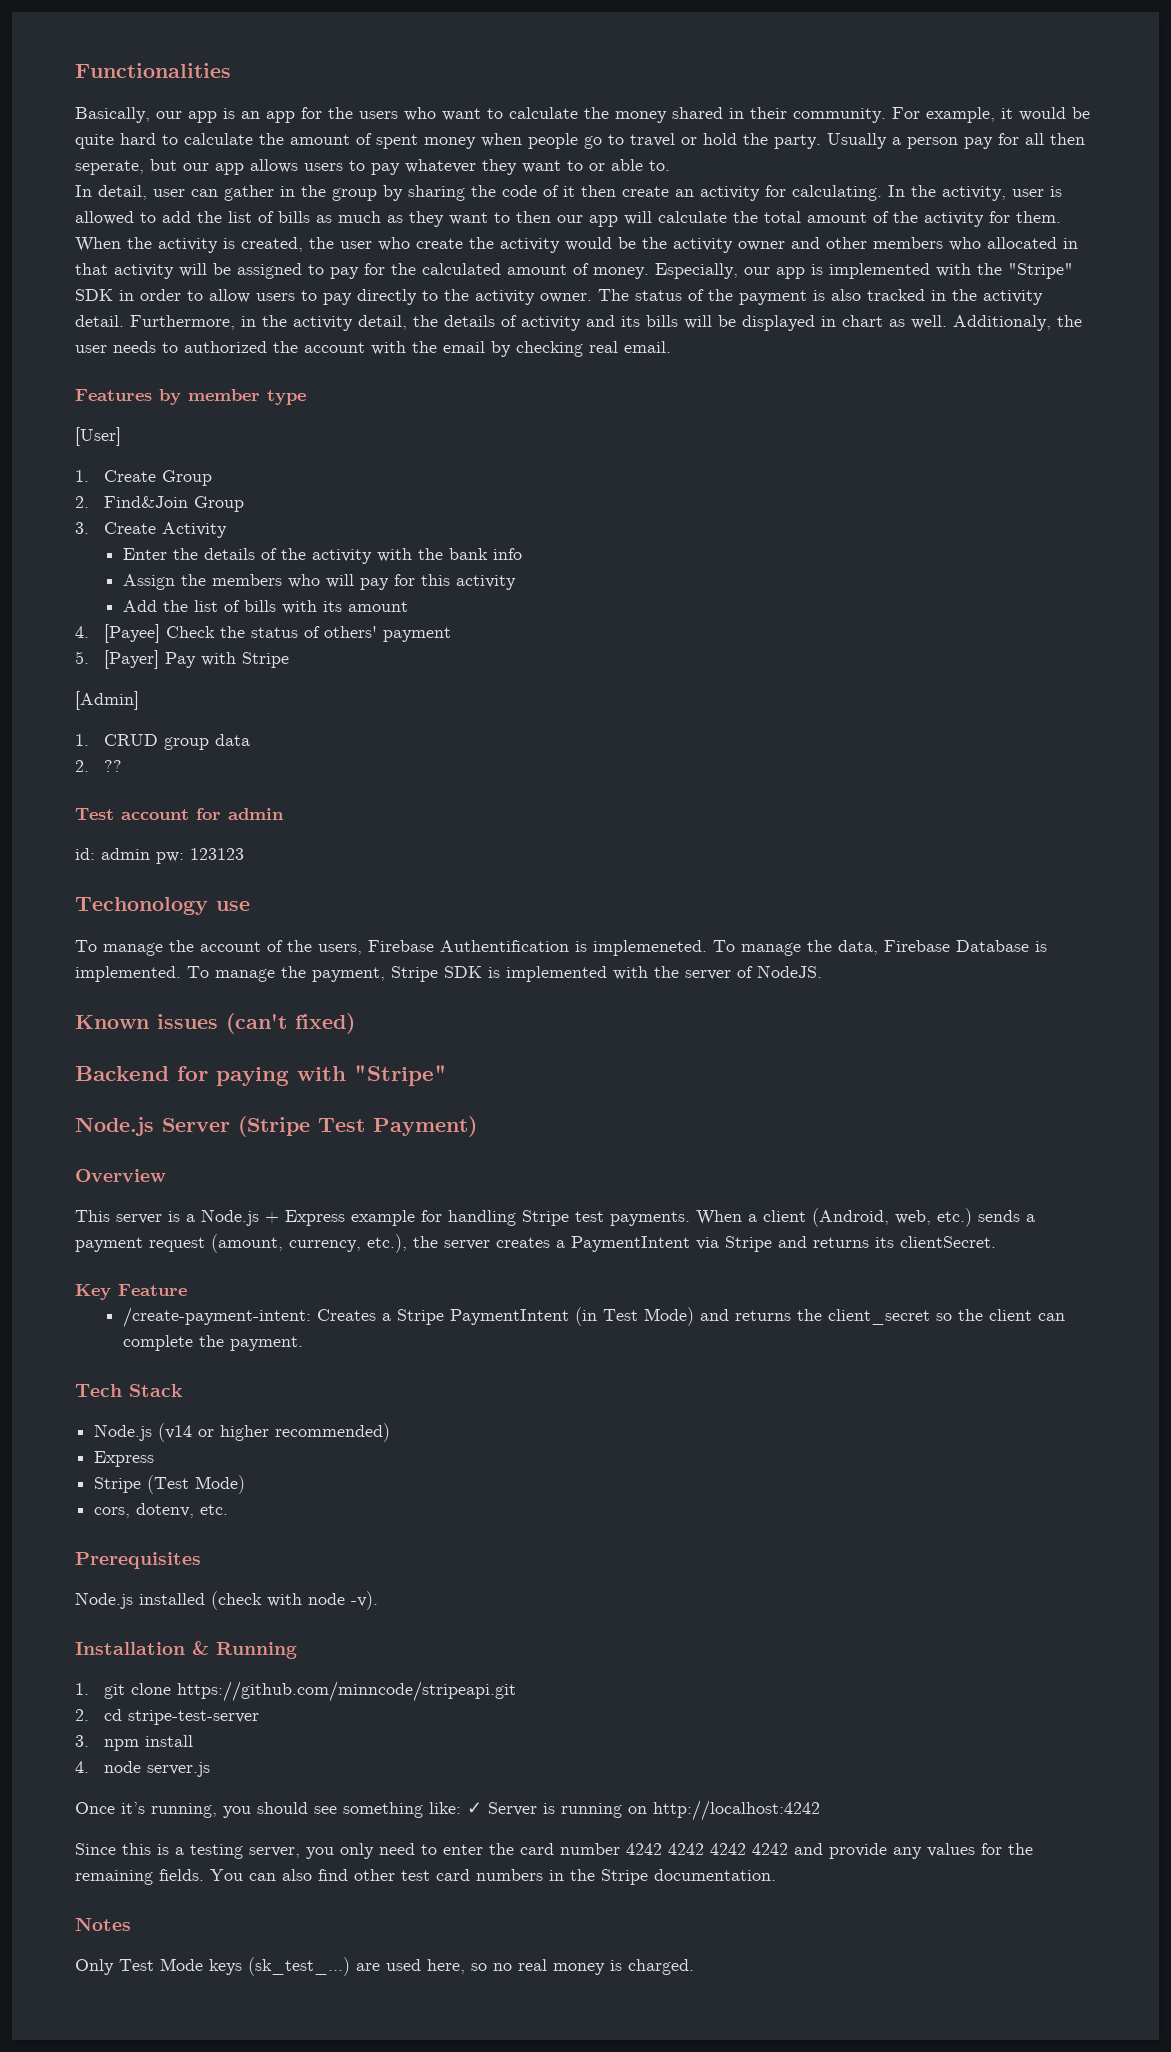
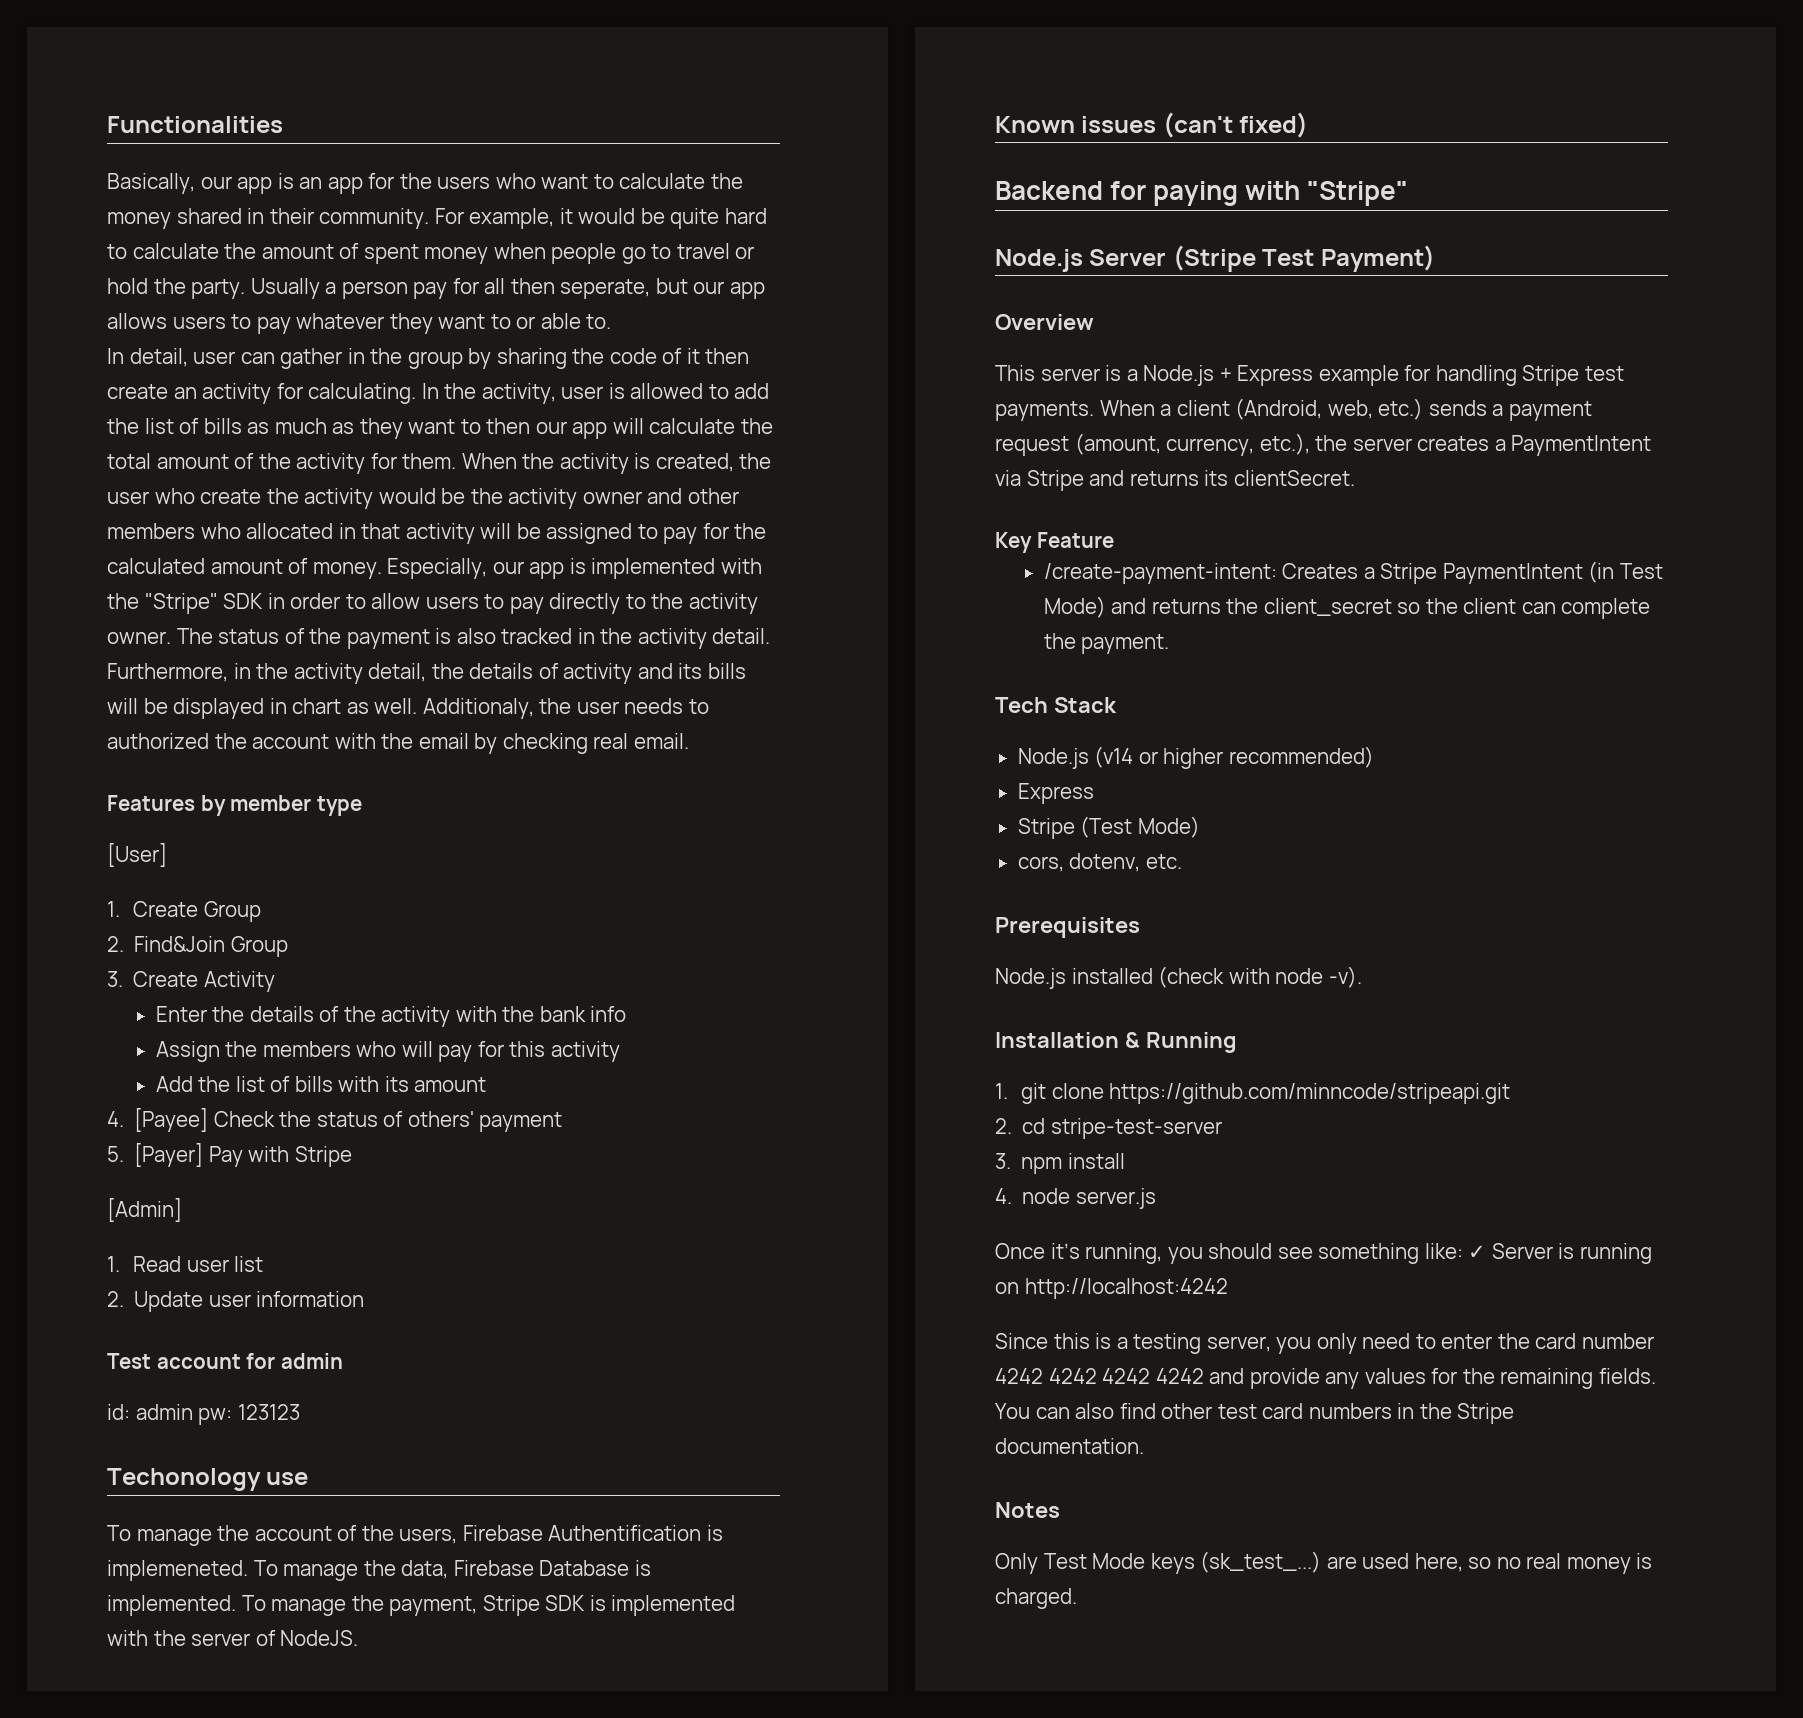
[103,734,250,750] [75,760,122,772] CRUD group data // 2. ?? -> [132,1256,264,1272] [107,1291,365,1312] Read user list // 2. Update user information

